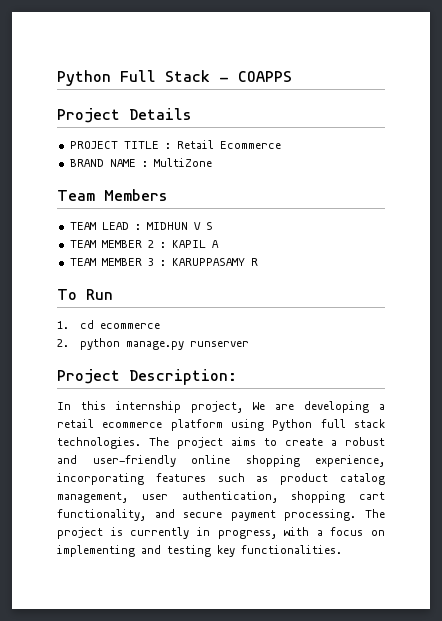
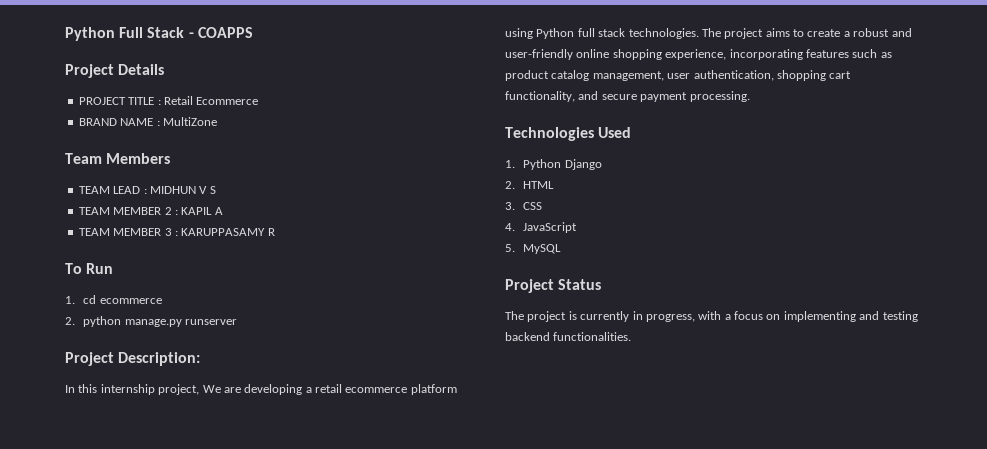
(357, 515) none -> [505,127,632,141] [505,159,602,170] [505,181,555,189] [505,202,543,210] [505,222,578,233] [505,244,562,254] [505,279,602,293] // Technologies Used // 1. Python Django // 2. HTML // 3. CSS // 4. JavaScript // 5. MySQL // Project Status //
[217,545,235,557] key -> [505,332,550,341] backend

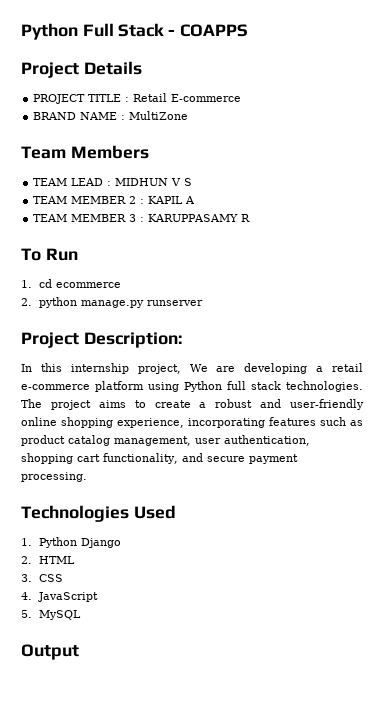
[196,97,259,105] Ecommerce -> [171,94,242,102] E-commerce
[345,387,408,393] ecommerce -> [21,384,90,390] e-commerce
[505,279,602,293] [505,311,918,322] [505,332,632,341] Project Status // The project is currently in progress, with a focus on implementing and testing backend functionalities. -> [21,644,79,660] Output

